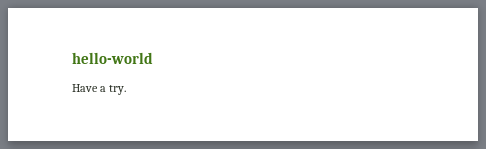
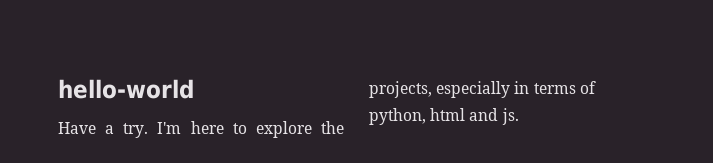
(127, 90) none -> [157,121,344,138] [369,81,596,98] [369,108,519,125] I'm here to explore the projects, especially in terms of python, html and js.

